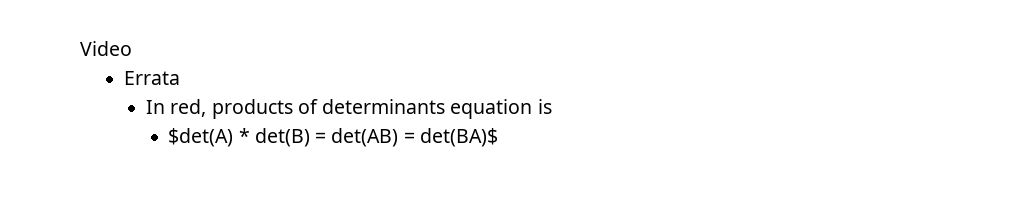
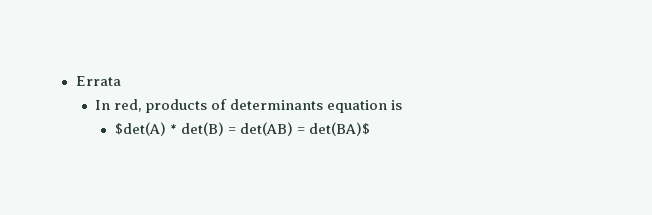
[80,41,132,56] Video // -> (75, 81) none

